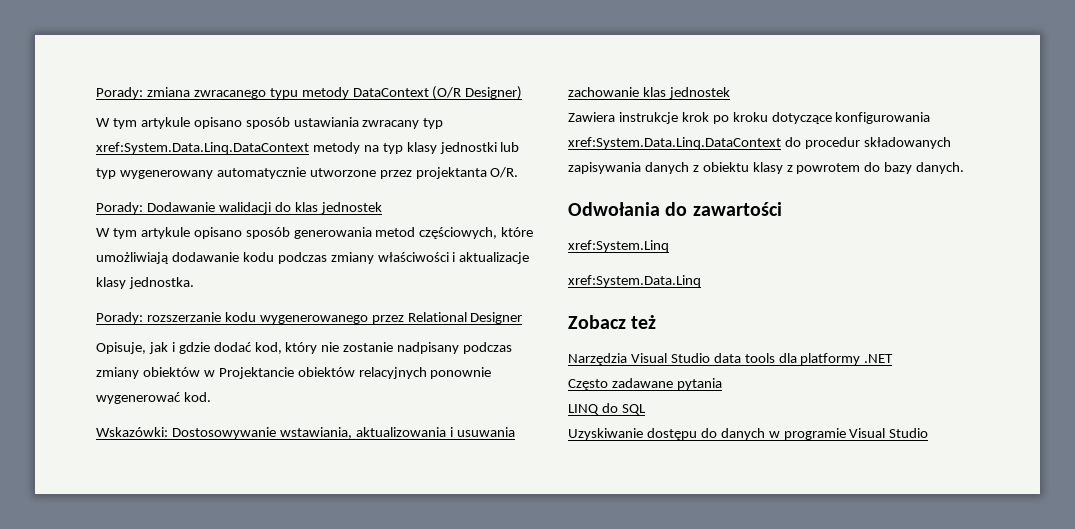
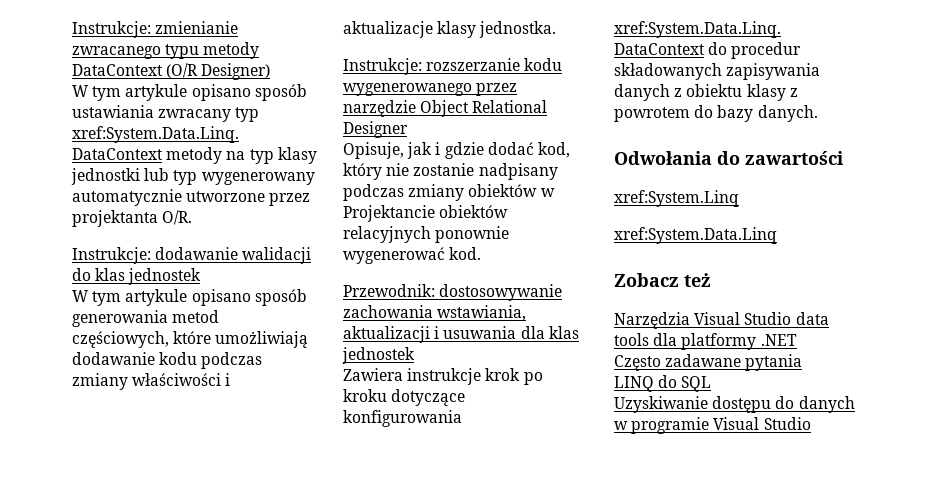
[96,87,190,99] Porady: zmiana -> [72,21,239,38] Instrukcje: zmienianie
[96,202,215,214] Porady: Dodawanie -> [72,247,239,264] Instrukcje: dodawanie
[96,312,143,324] Porady: -> [343,58,422,75] Instrukcje:
(404, 319) none -> [343,100,470,117] narzędzie Object
[96,427,446,439] Wskazówki: Dostosowywanie wstawiania, aktualizowania -> [343,284,563,301] [343,305,527,321] [343,326,430,343] Przewodnik: dostosowywanie zachowania wstawiania, aktualizacji
[568,87,639,97] zachowanie -> [520,326,545,339] dla

